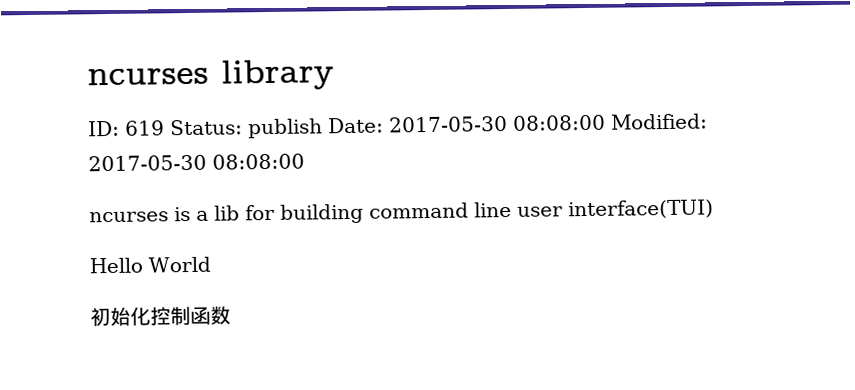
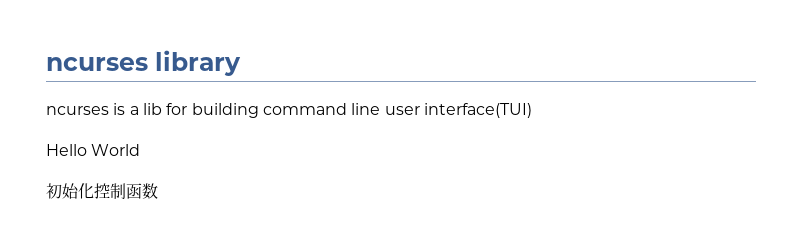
[88,113,708,139] [88,153,305,172] // ID: 619 Status: publish Date: 2017-05-30 08:08:00 Modified: 2017-05-30 08:08:00 -> (241, 63) none

